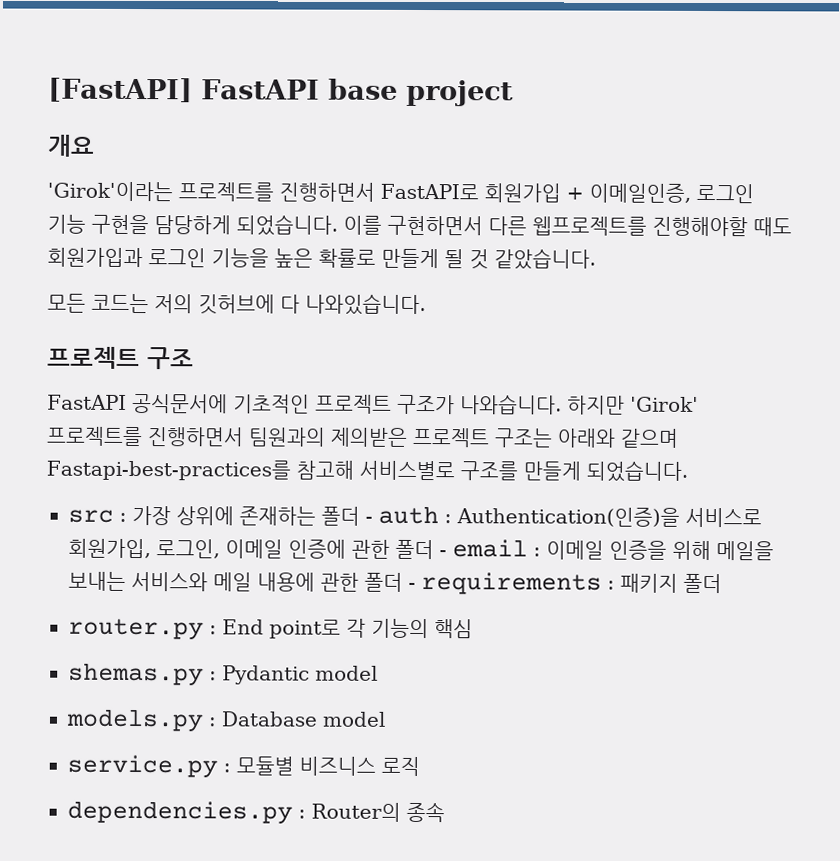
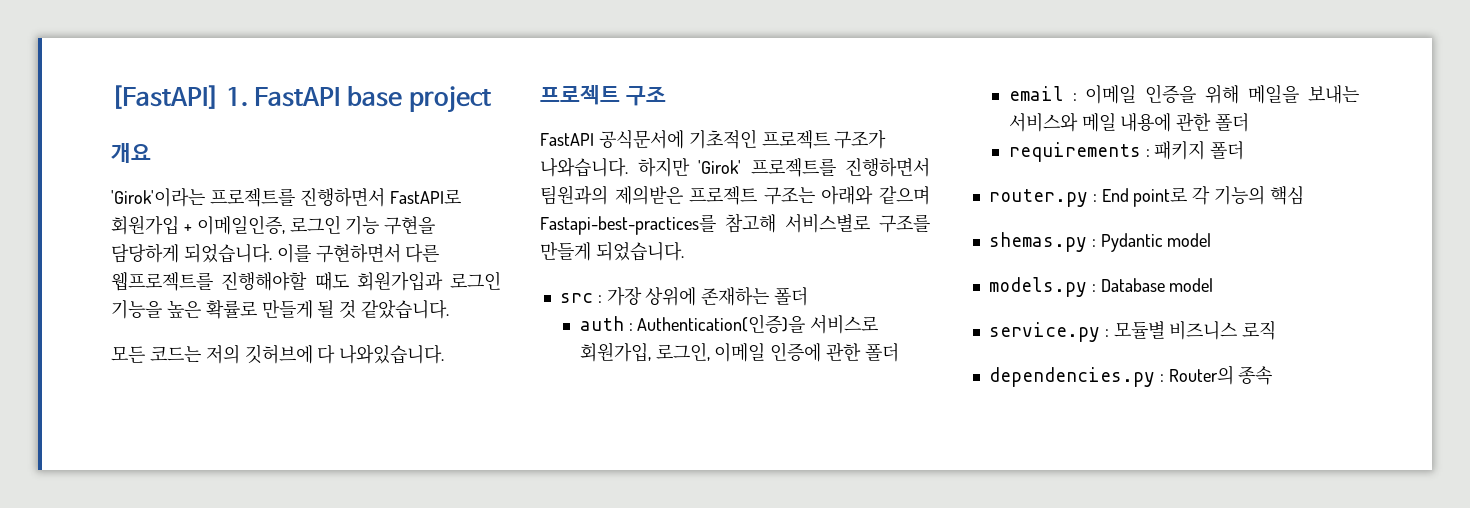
(193, 90) none -> [225,87,248,107] 1.
[365,516,373,523] - -> (809, 296) //
[439,550,447,557] - -> (899, 352) //
[408,582,416,589] - -> (1250, 122) //

